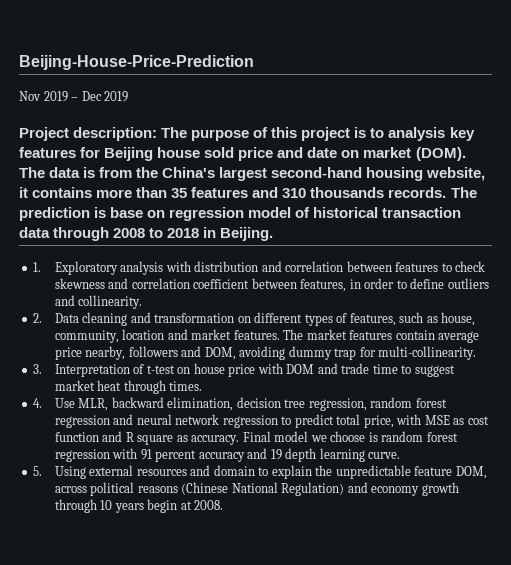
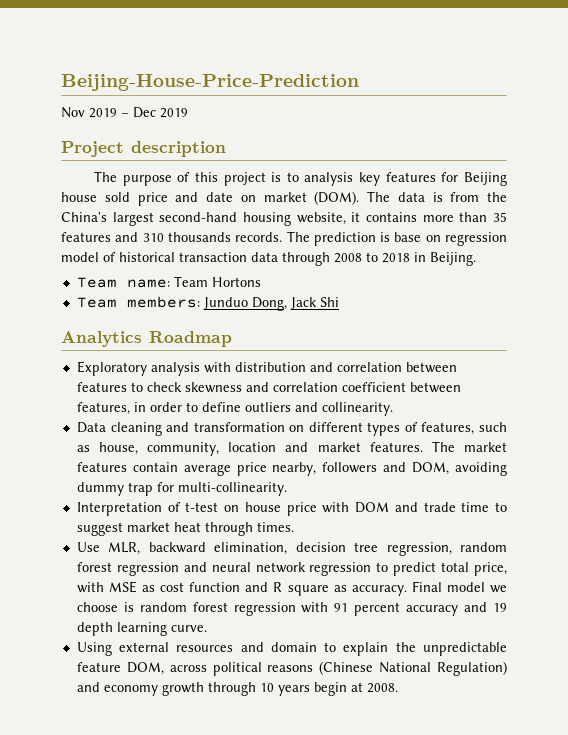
[73,127,158,141] description: -> [131,141,226,157] description //
[33,262,42,272] 1. -> [76,276,261,288] [76,296,339,311] [61,331,232,347] Team name: Team Hortons // Team members: Junduo Dong, Jack Shi // Analytics Roadmap //
[33,313,43,323] 2. -> (393, 409) none
[33,364,43,374] 3. -> (287, 489) none
[33,398,43,408] 4. -> (294, 527) none
[33,466,43,476] 5. -> (207, 628) none

